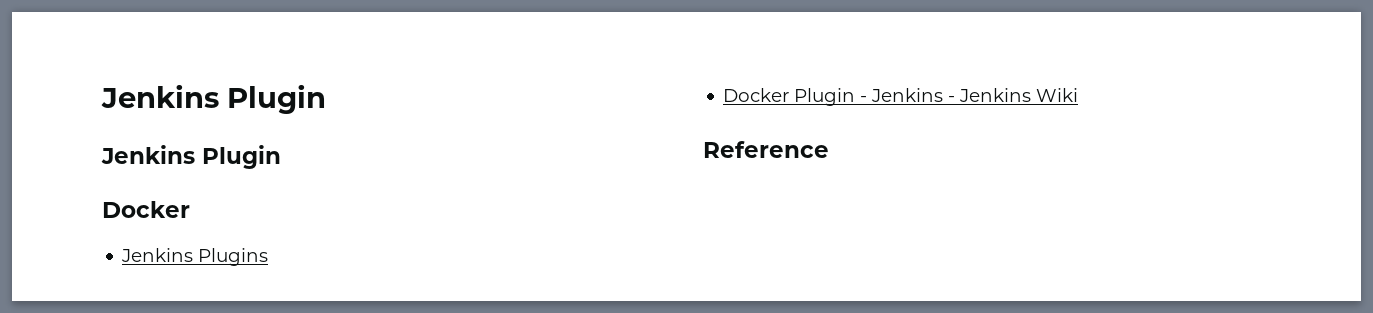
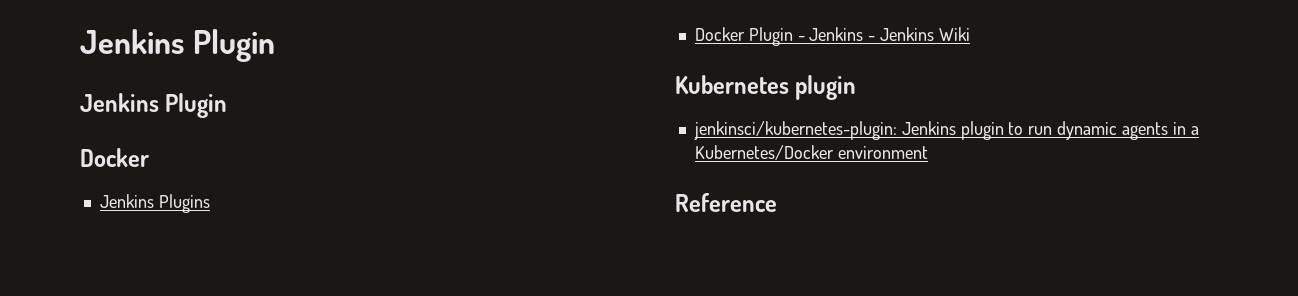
(1079, 95) none -> [675,75,857,100] [693,121,1199,140] [694,145,928,160] // Kubernetes plugin // jenkinsci/kubernetes-plugin: Jenkins plugin to run dynamic agents in a Kubernetes/Docker environment

